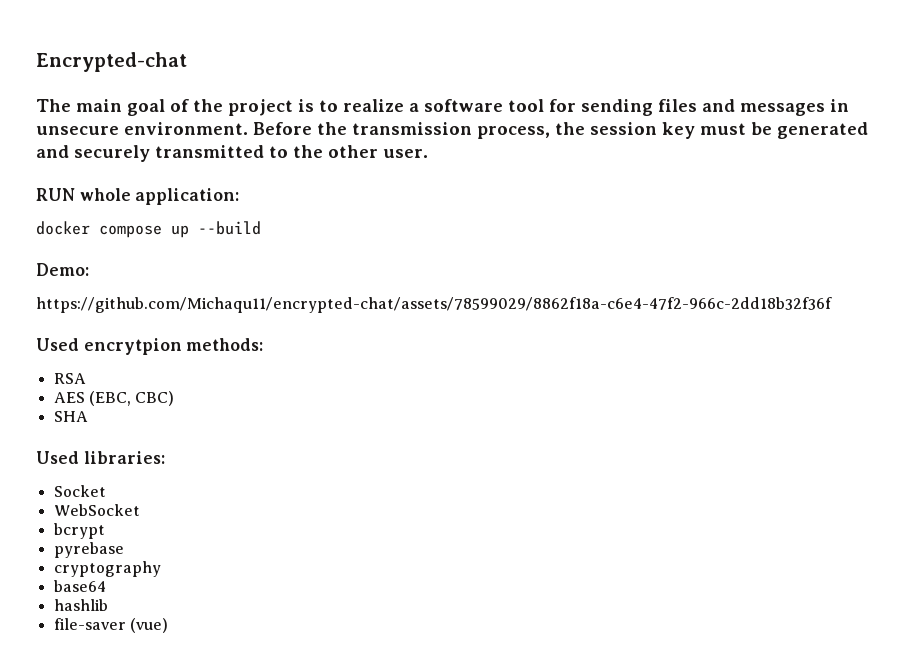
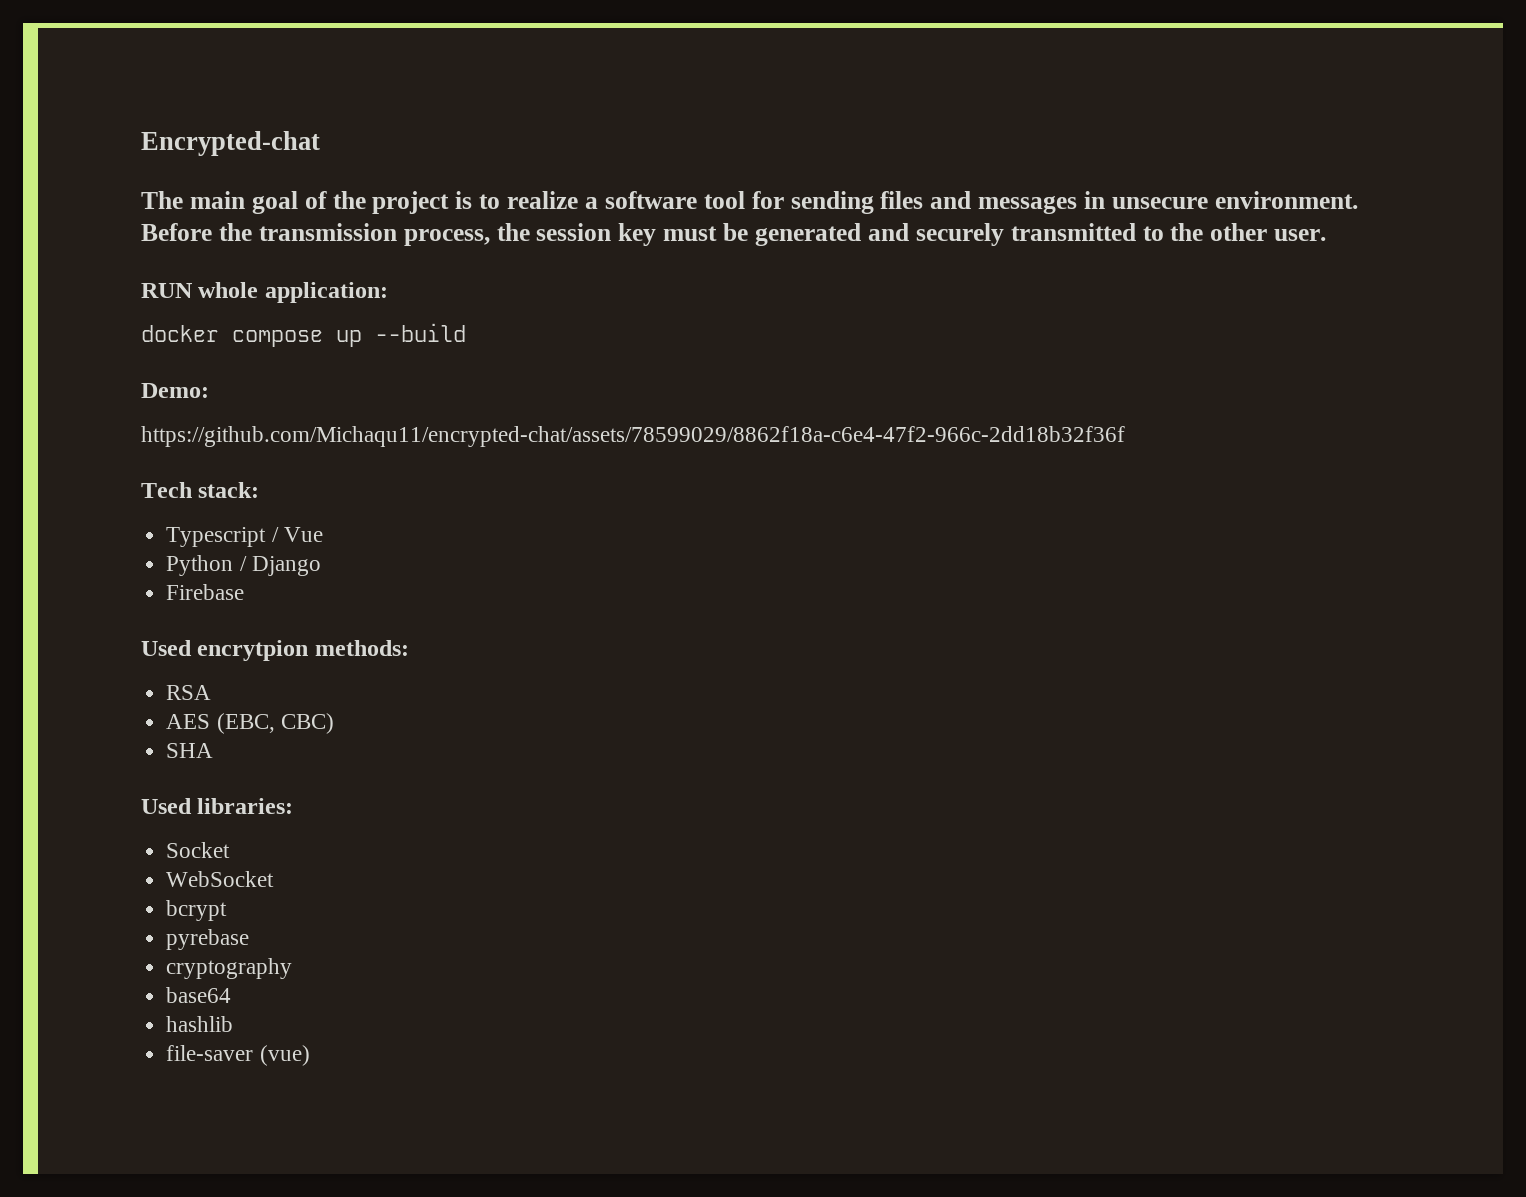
(832, 305) none -> [141,482,260,498] [166,527,323,547] [166,555,321,576] [166,584,245,600] // Tech stack: // Typescript / Vue // Python / Django // Firebase

